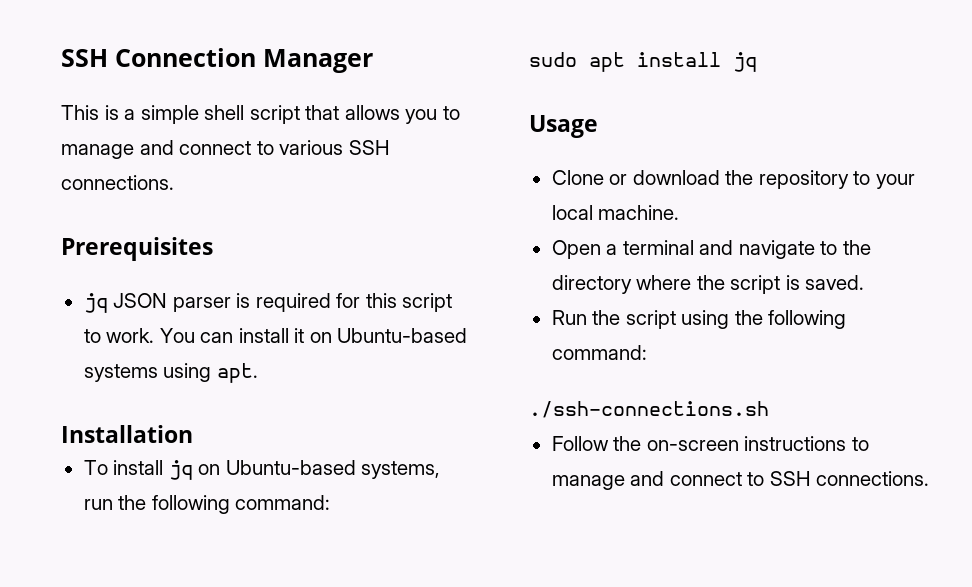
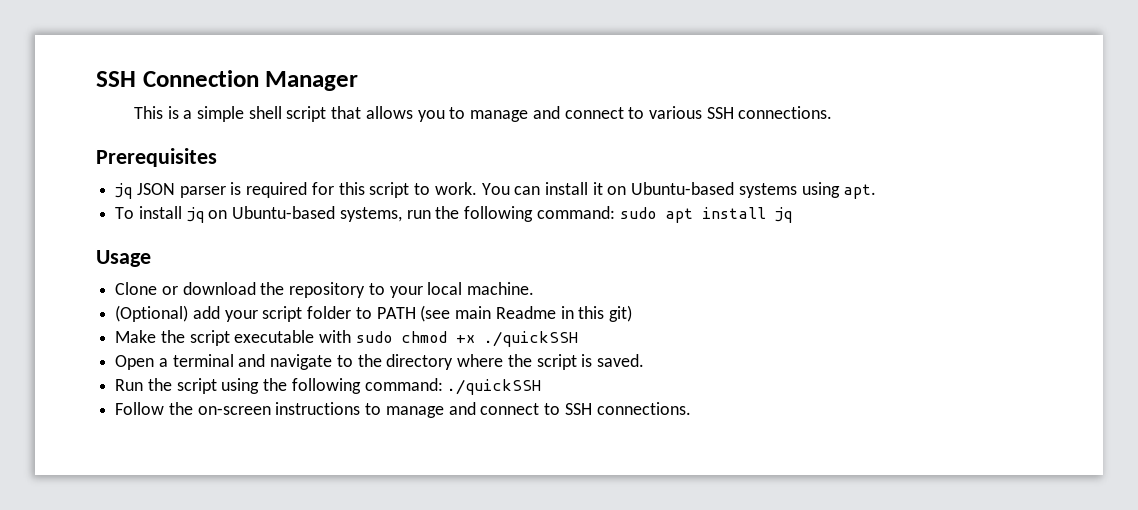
[61,425,193,443] // Installation -> (877, 191) none
(331, 502) // -> (615, 212) none
(680, 212) none -> [115,305,632,322] [115,330,578,347] // (Optional) add your script folder to PATH (see main Readme in this git) // Make the script executable with sudo chmod +x ./quickSSH
[529,401,769,418] // ./ssh-connections.sh -> [447,379,542,395] ./quickSSH

